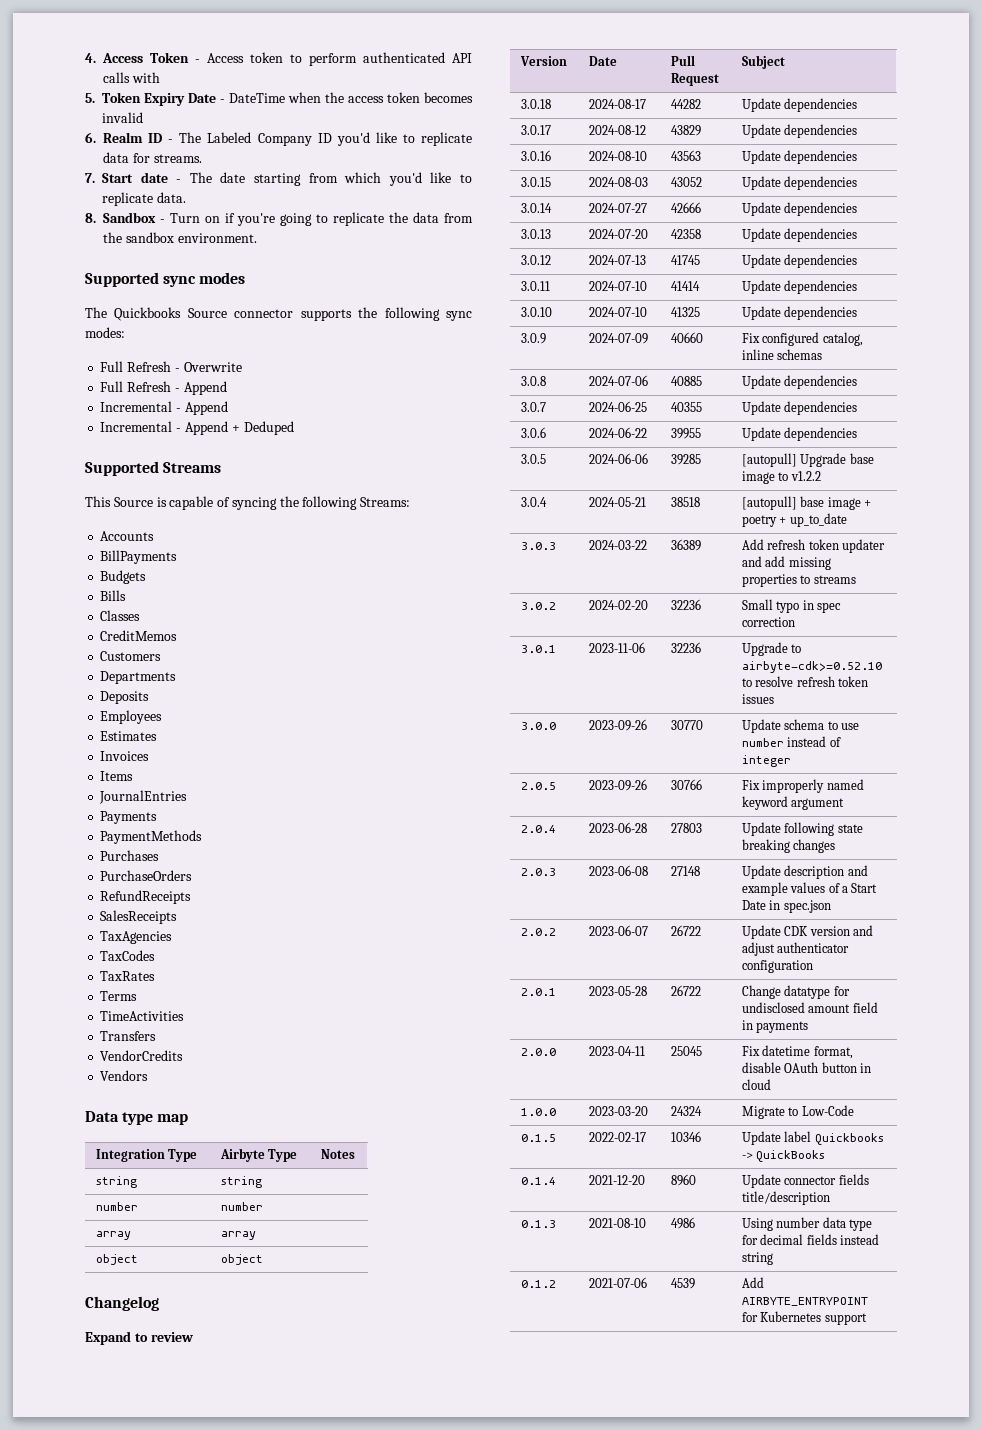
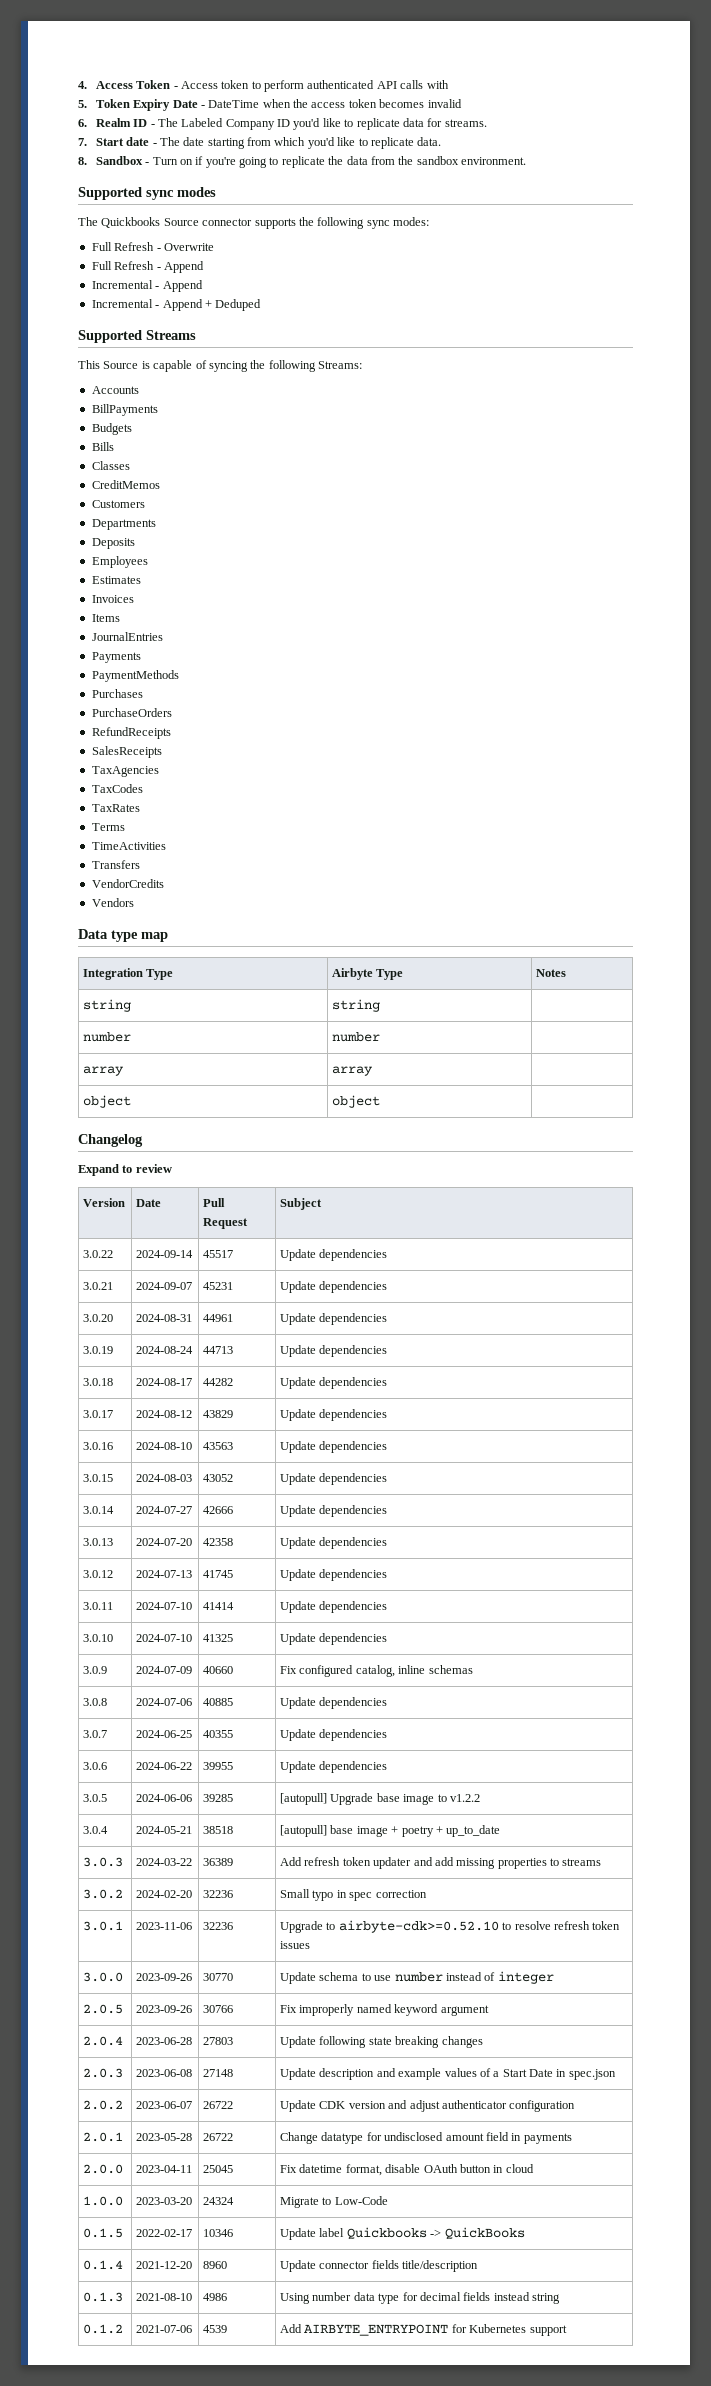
(785, 62) none -> [83,1250,114,1258] [136,1250,194,1258] [203,1250,234,1258] [280,1249,388,1261] [83,1282,114,1290] [136,1282,193,1290] [203,1282,234,1290] [280,1281,388,1293] [83,1314,114,1322] [136,1314,193,1322] [203,1314,234,1322] [280,1313,388,1325] [83,1346,114,1354] [136,1346,194,1354] [203,1346,234,1354] [280,1345,388,1357] // 3.0.22 | 2024-09-14 | 45517 | Update dependencies // 3.0.21 | 2024-09-07 | 45231 | Update dependencies // 3.0.20 | 2024-08-31 | 44961 | Update dependencies // 3.0.19 | 2024-08-24 | 44713 | Update dependencies

